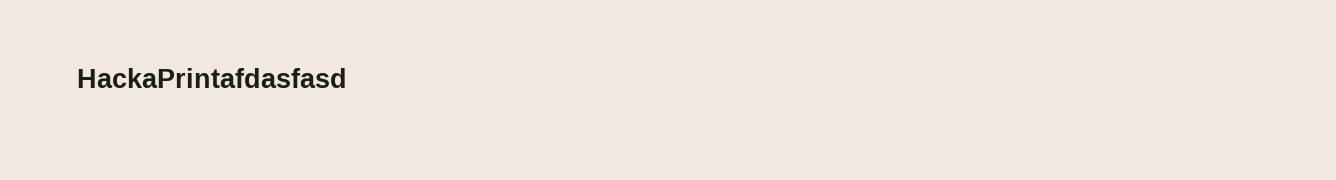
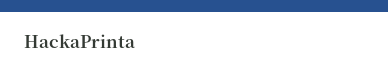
[77,68,347,88] HackaPrintafdasfasd -> [24,34,135,48] HackaPrinta

